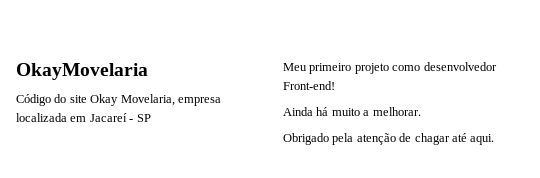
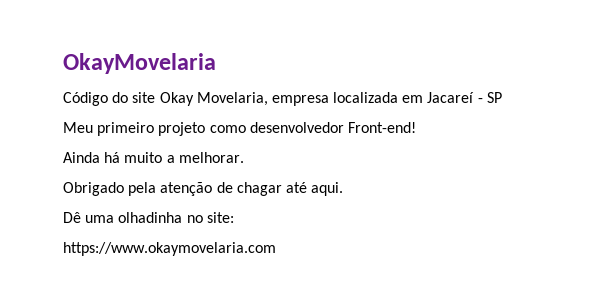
(495, 139) none -> [63,212,234,223] [63,242,276,256] // Dê uma olhadinha no site: // https://www.okaymovelaria.com

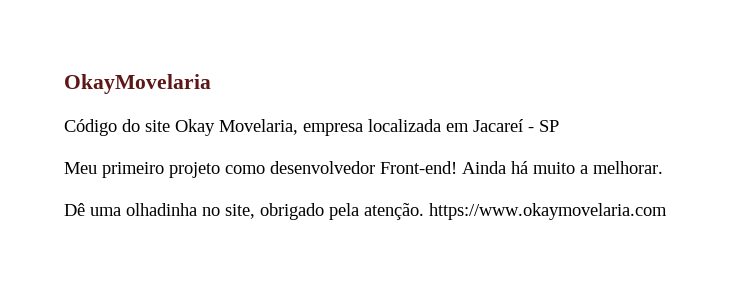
(416, 127) // -> (457, 167) none
[63,182,344,196] // Obrigado pela atenção de chagar até aqui. -> (663, 167) none
[206,212,234,223] site: // -> [225,203,424,220] site, obrigado pela atenção.

